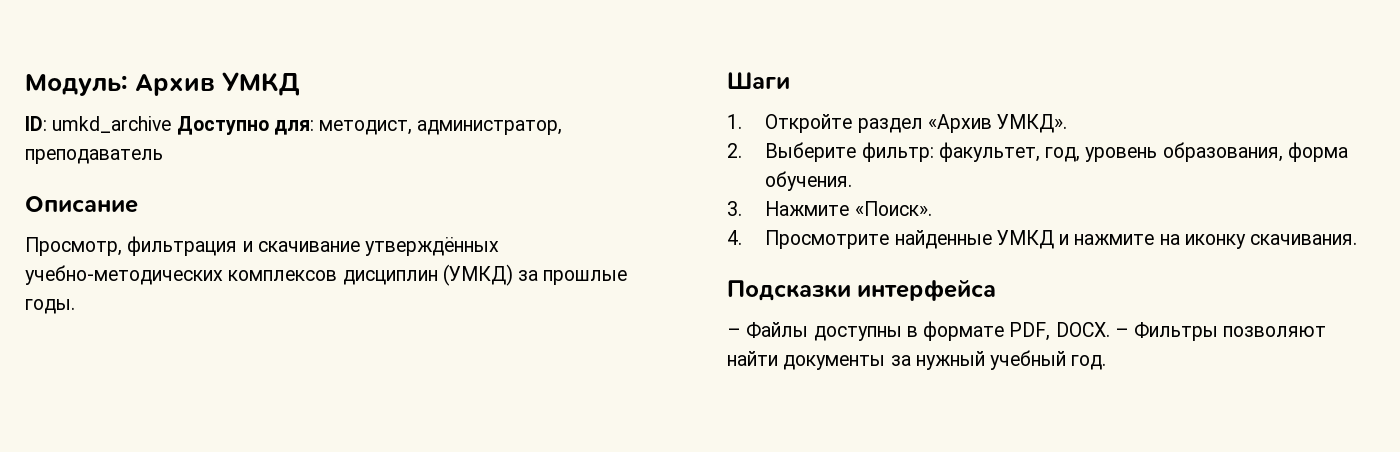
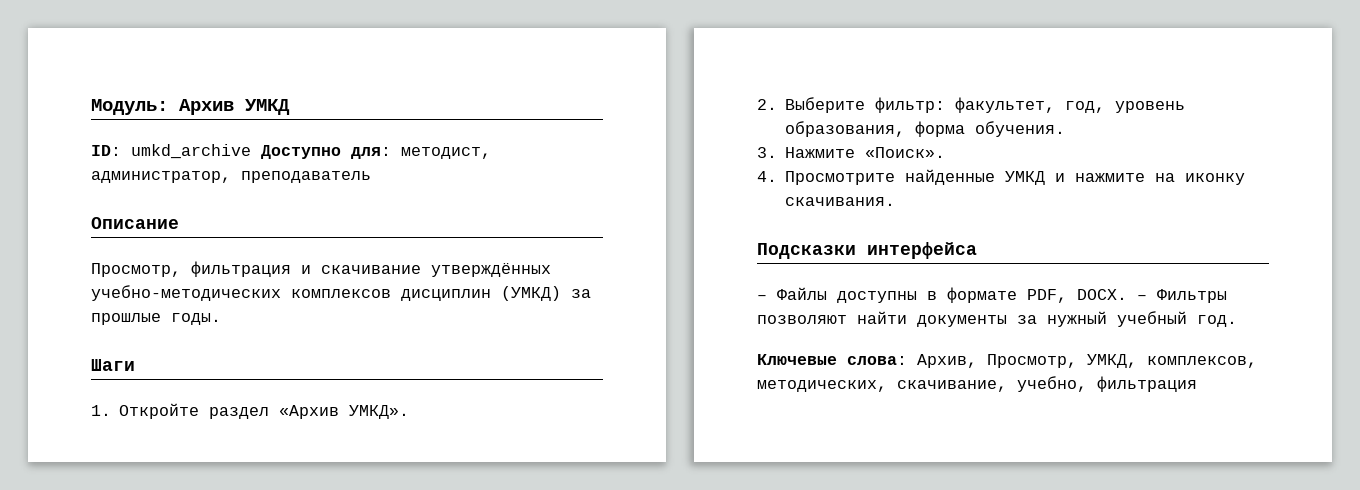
(1107, 362) none -> [757,354,1257,368] [757,376,1197,392] // Ключевые слова: Архив, Просмотр, УМКД, комплексов, методических, скачивание, учебно, фильтрация

